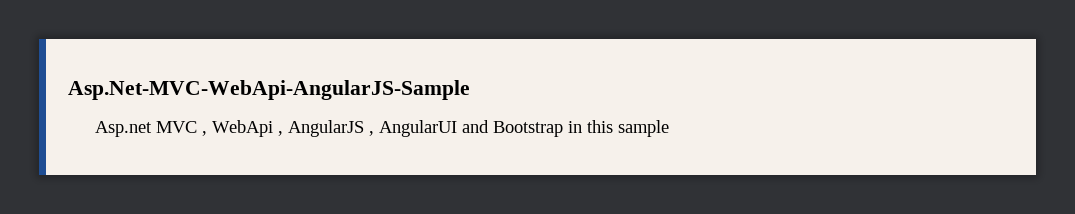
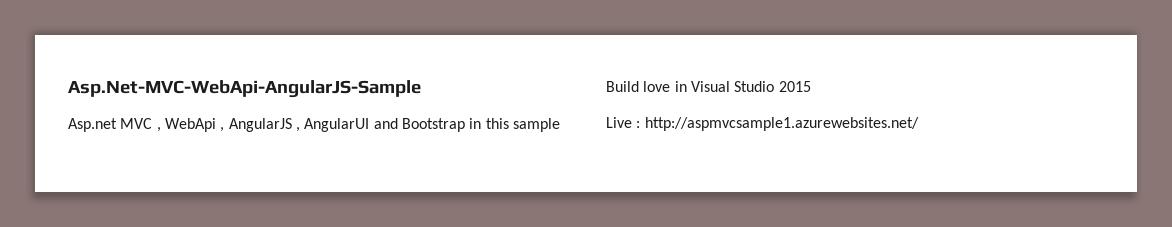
(670, 128) none -> [606,81,811,92] [606,117,919,131] Build love in Visual Studio 2015 // Live : http://aspmvcsample1.azurewebsites.net/

